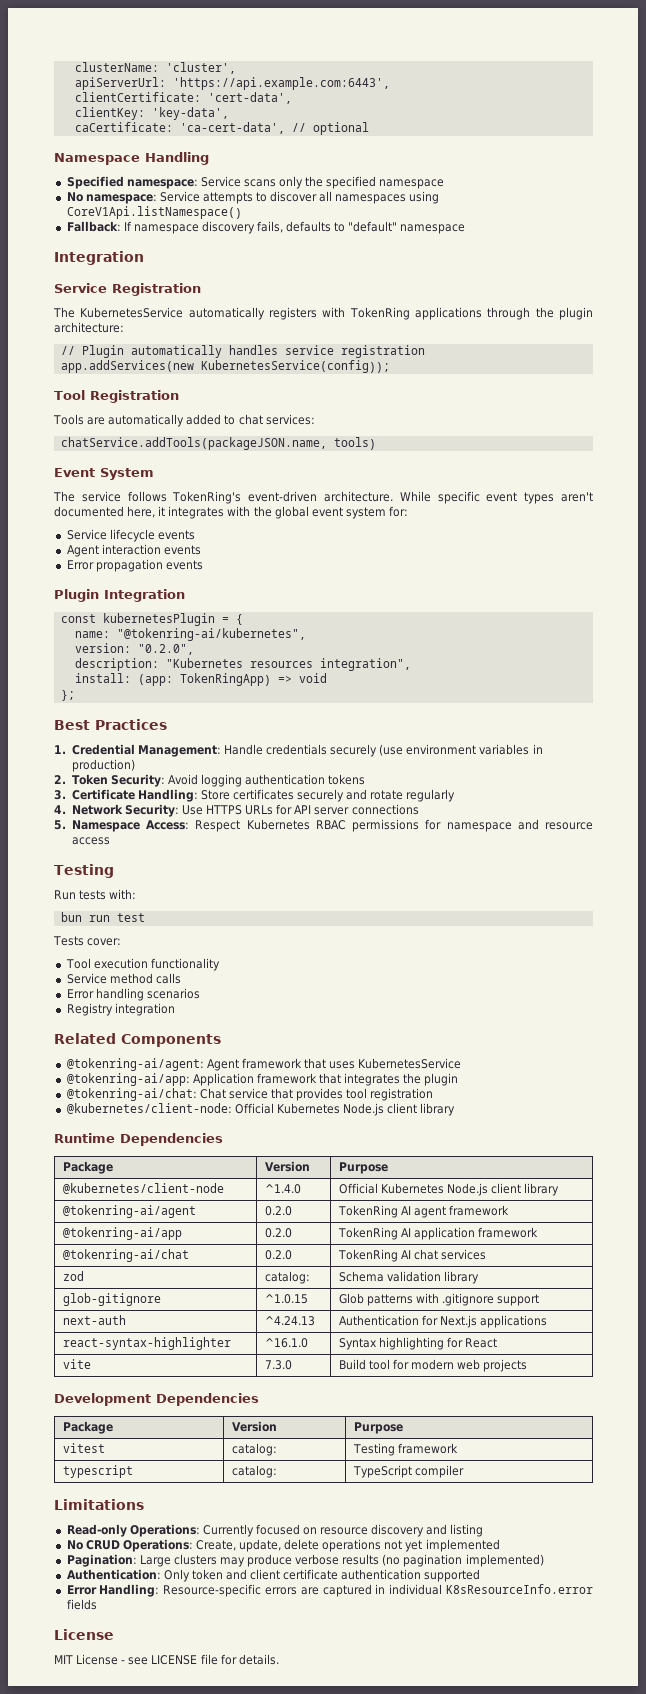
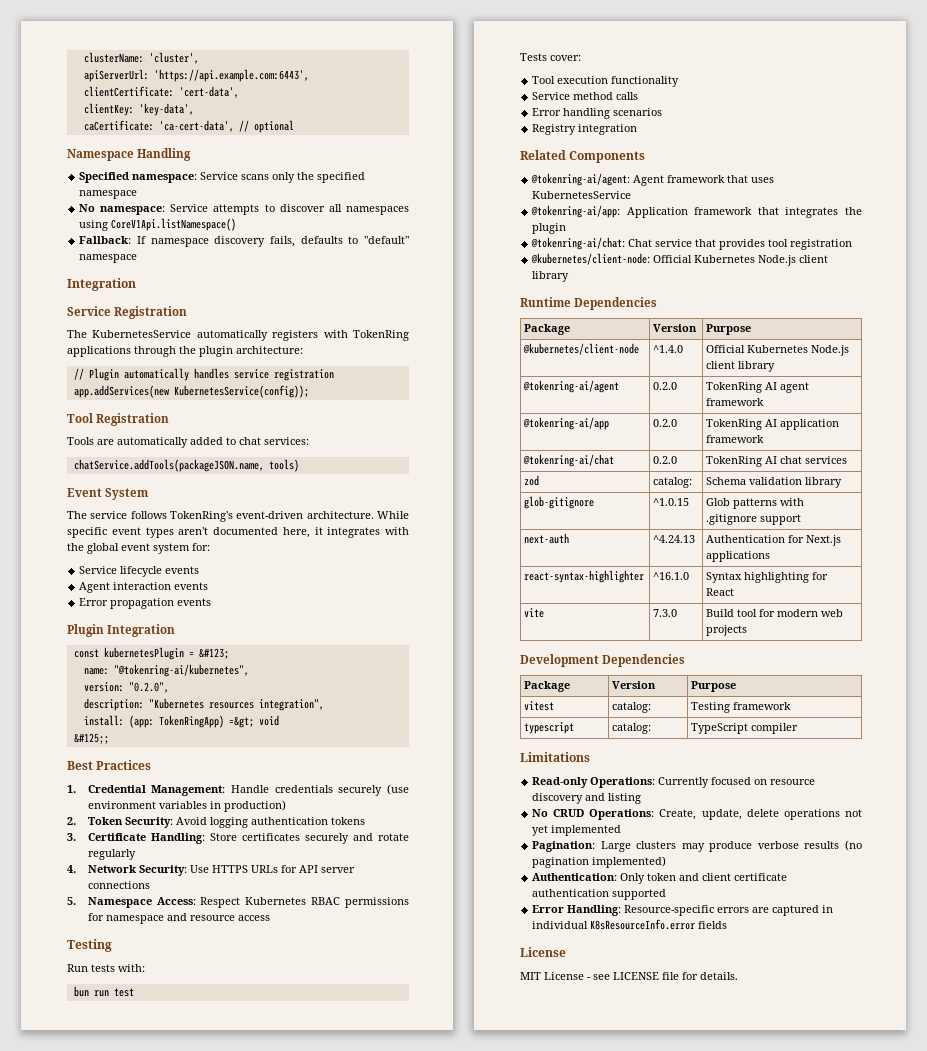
[235,614,243,625] { -> [198,648,229,659] &#123;
[277,676,292,683] => -> [228,716,254,728] =&gt;
[60,690,75,701] }; -> [73,733,109,744] &#125;;

